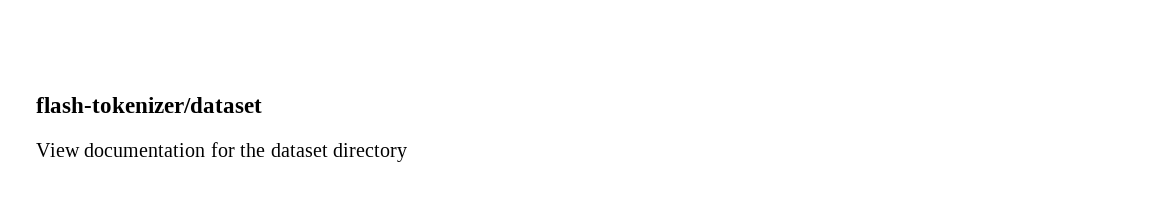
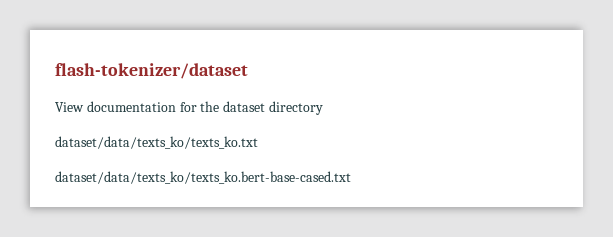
(407, 152) none -> [55,136,258,149] [55,171,351,184] // dataset/data/texts_ko/texts_ko.txt // dataset/data/texts_ko/texts_ko.bert-base-cased.txt

